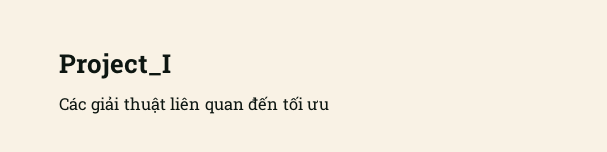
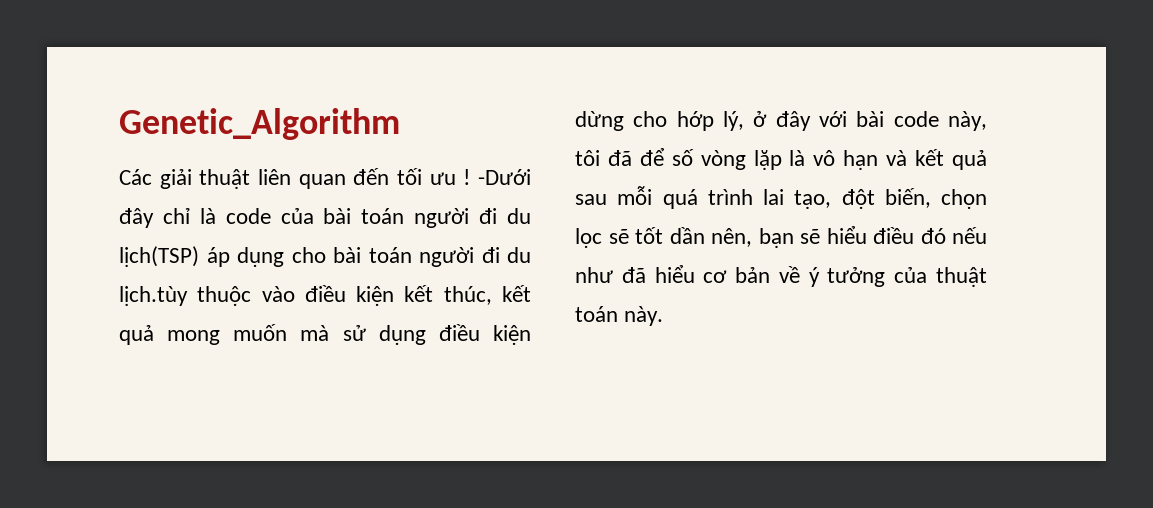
[59,53,171,79] Project_I -> [119,108,400,140] Genetic_Algorithm
(330, 105) none -> [463,169,531,185] [119,208,531,228] [119,246,531,267] [119,285,531,306] [119,324,531,345] [575,111,987,131] [575,148,988,170] [575,186,987,209] [575,226,987,248] [575,265,987,287] [575,306,664,326] ! -Dưới đây chỉ là code của bài toán người đi du lịch(TSP) áp dụng cho bài toán người đi du lịch.tùy thuộc vào điều kiện kết thúc, kết quả mong muốn mà sử dụng điều kiện dừng cho hớp lý, ở đây với bài code này, tôi đã để số vòng lặp là vô hạn và kết quả sau mỗi quá trình lai tạo, đột biến, chọn lọc sẽ tốt dần nên, bạn sẽ hiểu điều đó nếu như đã hiểu cơ bản về ý tưởng của thuật toán này.

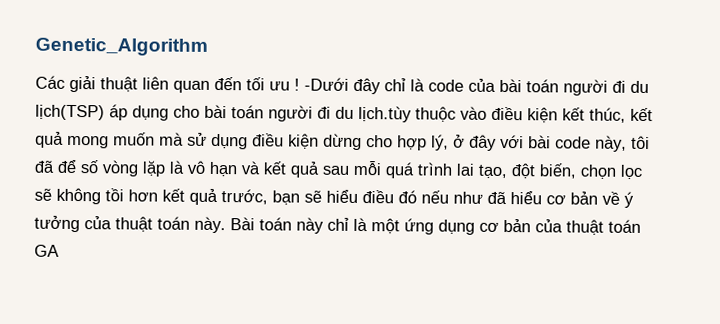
[676,111,714,131] hớp -> [397,135,427,151] hợp
[635,227,752,247] tốt dần nên, -> [56,187,268,206] không tồi hơn kết quả trước,
(664, 316) none -> [230,217,641,236] [34,244,59,257] Bài toán này chỉ là một ứng dụng cơ bản của thuật toán GA

